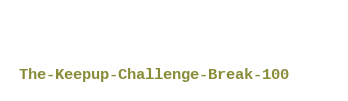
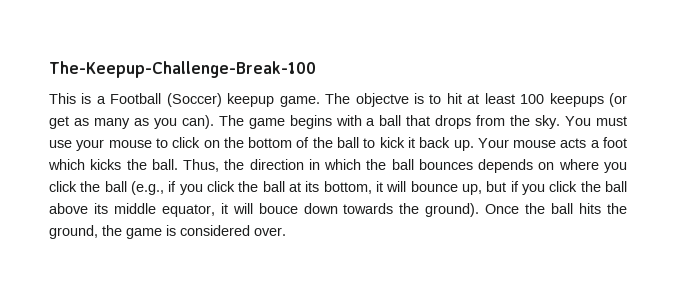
(289, 75) none -> [49,93,627,107] [49,115,628,129] [49,137,627,151] [48,159,627,173] [49,181,627,195] [49,203,627,217] [49,225,286,239] // This is a Football (Soccer) keepup game. The objectve is to hit at least 100 keepups (or get as many as you can). The game begins with a ball that drops from the sky. You must use your mouse to click on the bottom of the ball to kick it back up. Your mouse acts a foot which kicks the ball. Thus, the direction in which the ball bounces depends on where you click the ball (e.g., if you click the ball at its bottom, it will bounce up, but if you click the ball above its middle equator, it will bouce down towards the ground). Once the ball hits the ground, the game is considered over.

